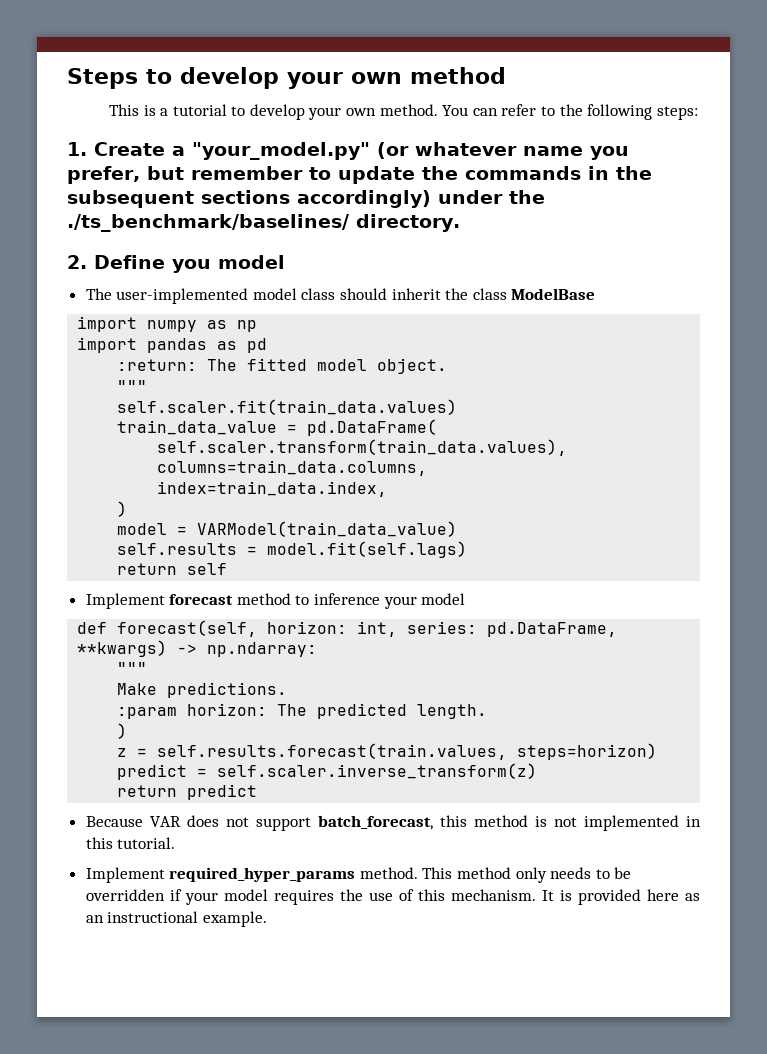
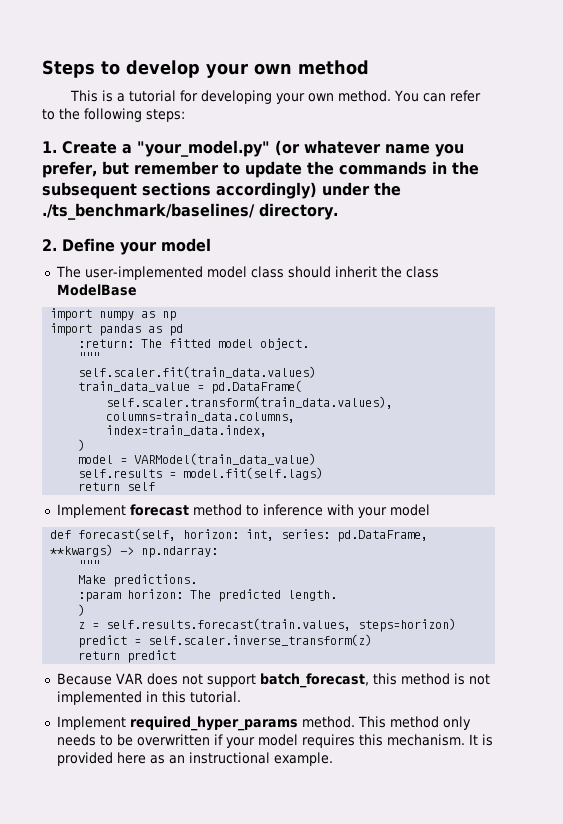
[231,104,305,120] to develop -> [180,90,273,104] for developing
[172,259,211,273] you -> [120,242,157,255] your
(381, 599) none -> [326,504,354,515] with
[85,889,165,901] overridden -> [136,734,210,746] overwritten
[339,889,414,901] the use of -> (355, 741) none

